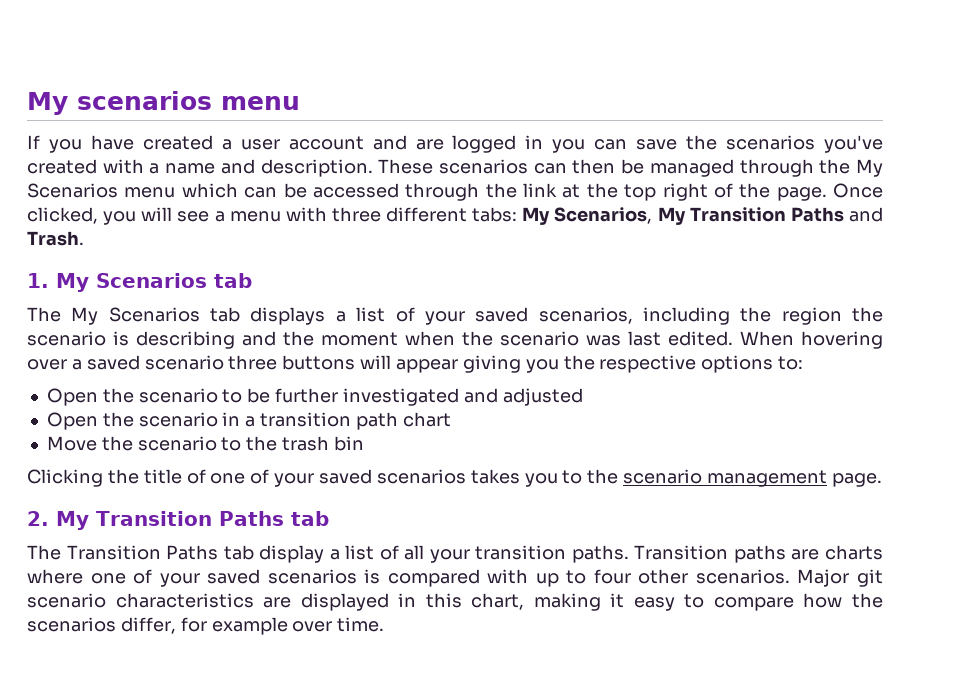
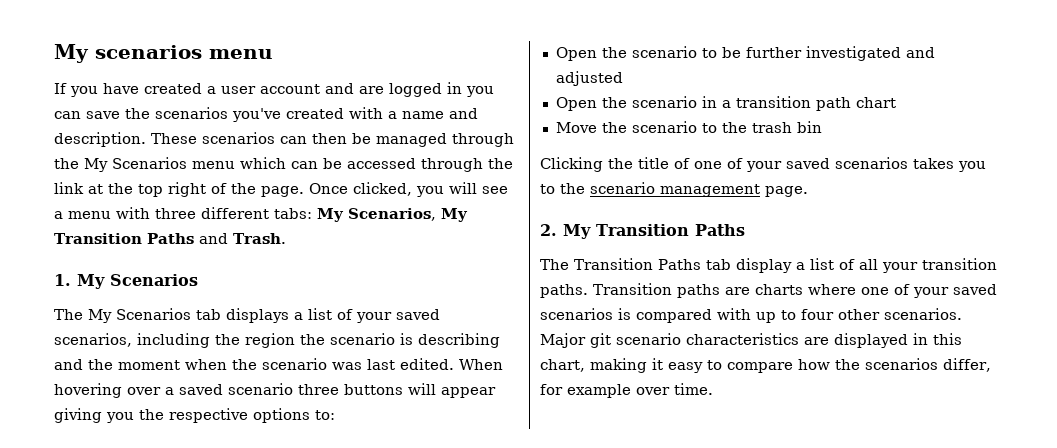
[214,273,252,288] tab -> (198, 280) none
[290,511,329,526] tab -> (745, 230) none

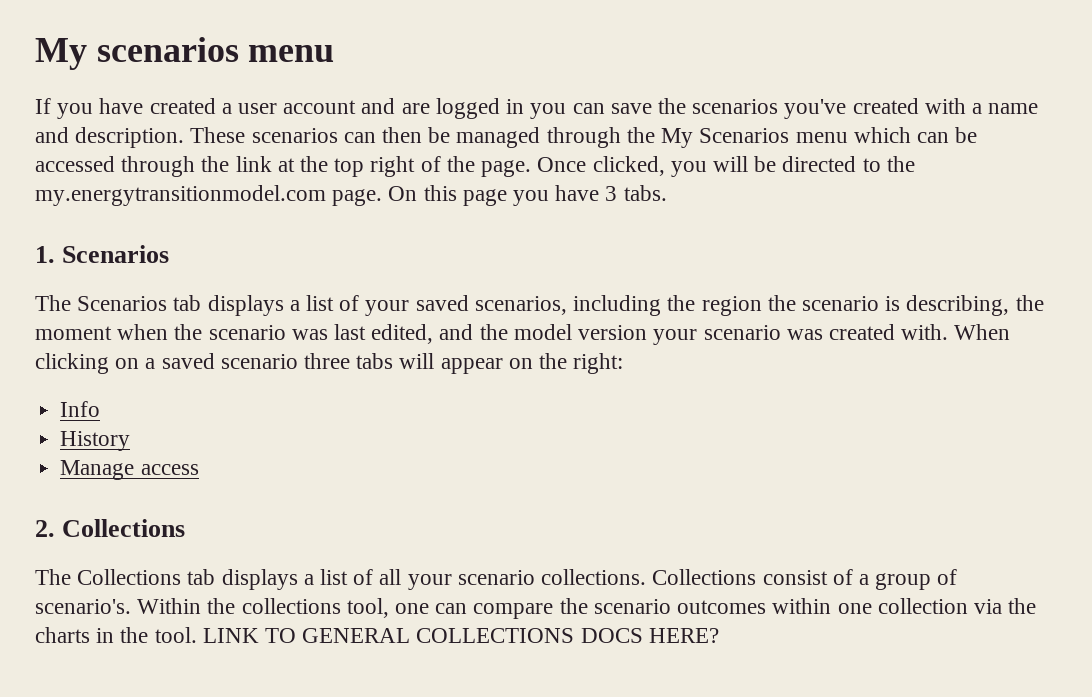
[482,186,508,194] [54,207,468,222] [54,233,286,244] see a menu with three different tabs: My Scenarios, My Transition Paths and Trash. -> [754,156,915,172] [35,185,667,206] be directed to the my.energytransitionmodel.com page. On this page you have 3 tabs.
[77,274,105,289] My -> (55, 254) none
[88,309,112,323] My -> (71, 303) none
[418,333,500,348] [54,359,83,370] describing and -> [906,295,1010,316] describing,
[400,358,503,370] [54,383,161,398] edited. When hovering over -> [371,324,1011,345] [35,353,140,374] edited, and the model version your scenario was created with. When clicking on
[344,384,403,395] buttons -> [356,353,394,369] tabs
[54,408,335,423] [555,46,935,61] [555,71,623,86] [555,96,896,111] [555,121,822,133] [540,157,986,172] [540,182,808,197] [540,224,745,239] [540,258,792,273] giving you the respective options to: // Open the scenario to be further investigated and adjusted // Open the scenario in a transition path chart // Move the scenario to the trash bin // Clicking the title of one of your saved scenarios takes you to the scenario management page. // 2. My Transition Paths // The Transition Paths tab display -> [508,353,624,374] [60,401,101,417] [60,431,131,451] [60,460,199,480] [35,519,186,537] [35,569,298,590] on the right: // Info // History // Manage access // 2. Collections // The Collections tab displays
[922,258,997,270] [540,283,997,298] [540,308,962,323] [540,333,962,348] [540,358,991,373] [540,383,713,398] transition paths. Transition paths are charts where one of your saved scenarios is compared with up to four other scenarios. Major git scenario characteristics are displayed in this chart, making it easy to compare how the scenarios differ, for example over time. -> [457,569,958,590] [35,598,1037,619] [35,627,719,643] scenario collections. Collections consist of a group of scenario's. Within the collections tool, one can compare the scenario outcomes within one collection via the charts in the tool. LINK TO GENERAL COLLECTIONS DOCS HERE?

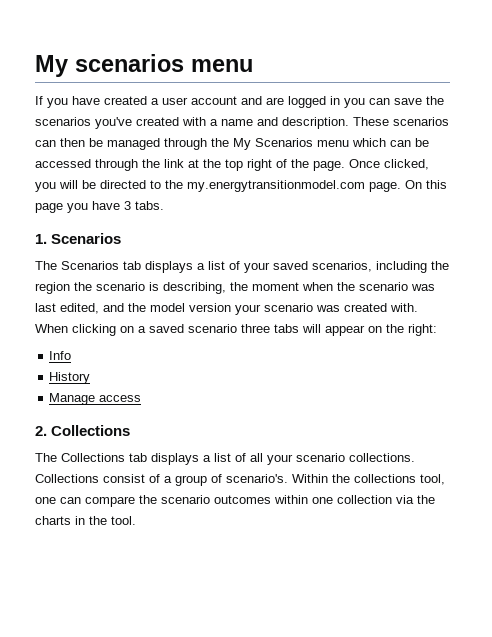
[202,628,719,643] LINK TO GENERAL COLLECTIONS DOCS HERE? -> (136, 520) none

